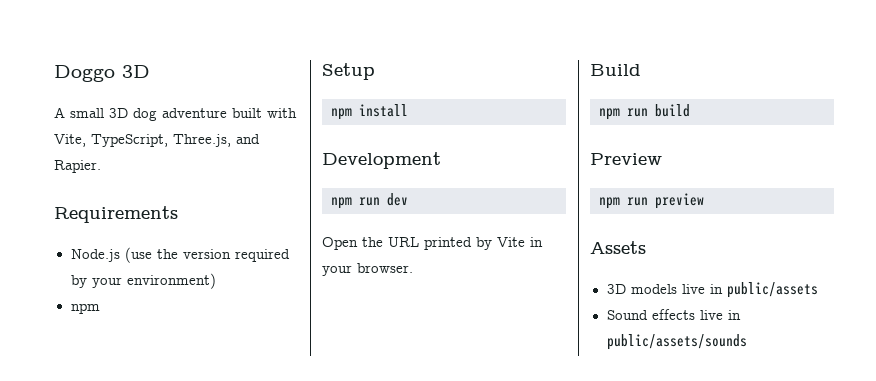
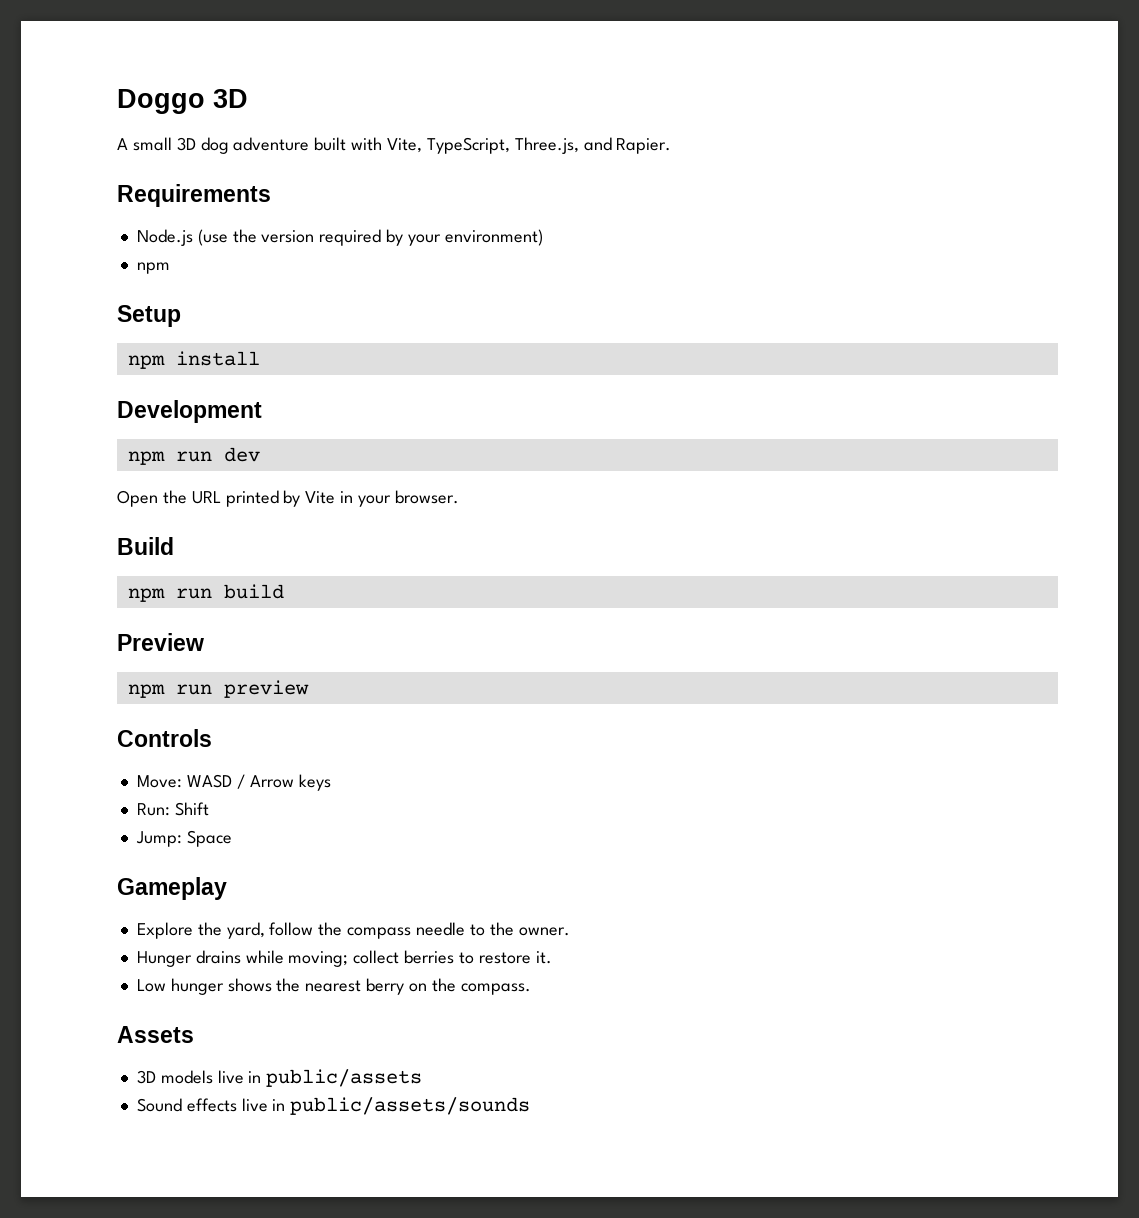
(704, 201) none -> [117,729,212,747] [136,774,332,791] [136,802,209,816] [135,830,232,847] [117,877,227,900] [136,922,570,939] [136,950,552,967] [136,978,531,995] // Controls // Move: WASD / Arrow keys // Run: Shift // Jump: Space // Gameplay // Explore the yard, follow the compass needle to the owner. // Hunger drains while moving; collect berries to restore it. // Low hunger shows the nearest berry on the compass.

